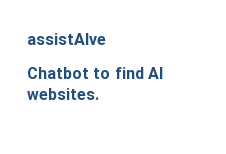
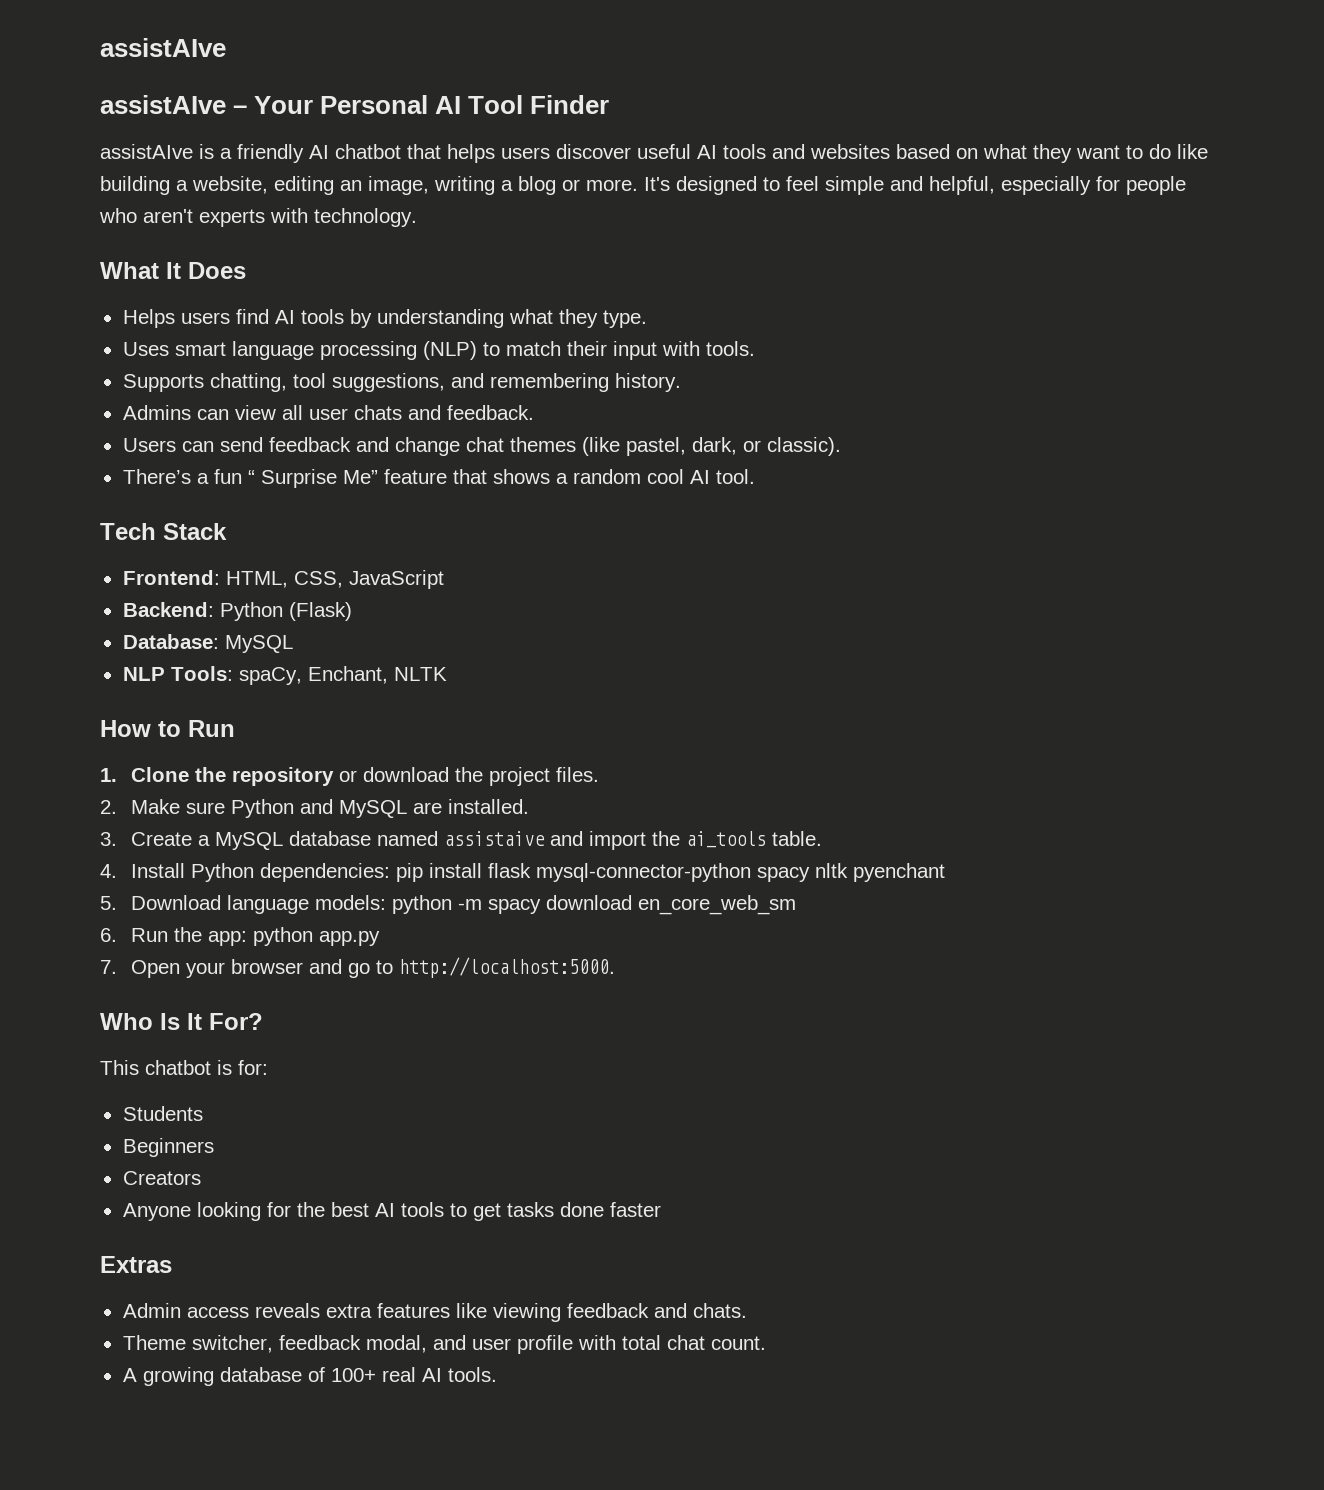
[27,67,163,79] [27,88,99,100] Chatbot to find AI websites. -> [100,95,610,114] [100,144,1208,163] [100,176,1186,195] [99,208,417,227] [100,262,246,279] [122,309,647,328] [122,341,755,360] [122,373,681,392] [122,405,534,420] [122,437,841,456] [122,469,755,488] [100,523,227,540] [122,570,444,589] [122,602,352,621] [122,634,293,653] [122,666,447,685] [100,720,235,737] [100,767,599,786] [100,799,529,818] [100,831,822,850] [100,863,945,882] [100,895,796,915] [100,927,380,946] [100,957,615,978] [100,1013,263,1030] [100,1060,268,1075] [122,1106,203,1121] [122,1138,214,1157] [122,1171,201,1185] [122,1202,661,1221] [100,1256,172,1273] [122,1303,747,1322] [122,1335,766,1354] [122,1367,497,1386] assistAIve – Your Personal AI Tool Finder // assistAIve is a friendly AI chatbot that helps users discover useful AI tools and websites based on what they want to do like building a website, editing an image, writing a blog or more. It's designed to feel simple and helpful, especially for people who aren't experts with technology. // What It Does // Helps users find AI tools by understanding what they type. // Uses smart language processing (NLP) to match their input with tools. // Supports chatting, tool suggestions, and remembering history. // Admins can view all user chats and feedback. // Users can send feedback and change chat themes (like pastel, dark, or classic). // There’s a fun “ Surprise Me” feature that shows a random cool AI tool. // Tech Stack // Frontend: HTML, CSS, JavaScript // Backend: Python (Flask) // Database: MySQL // NLP Tools: spaCy, Enchant, NLTK // How to Run // 1. Clone the repository or download the project files. // 2. Make sure Python and MySQL are installed. // 3. Create a MySQL database named assistaive and import the ai_tools table. // 4. Install Python dependencies: pip install flask mysql-connector-python spacy nltk pyenchant // 5. Download language models: python -m spacy download en_core_web_sm // 6. Run the app: python app.py // 7. Open your browser and go to http://localhost:5000. // Who Is It For? // This chatbot is for: // Students // Beginners // Creators // Anyone looking for the best AI tools to get tasks done faster // Extras // Admin access reveals extra features like viewing feedback and chats. // Theme switcher, feedback modal, and user profile with total chat count. // A growing database of 100+ real AI tools.

